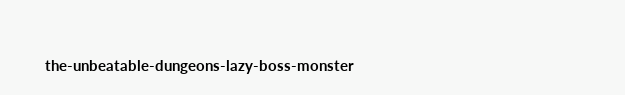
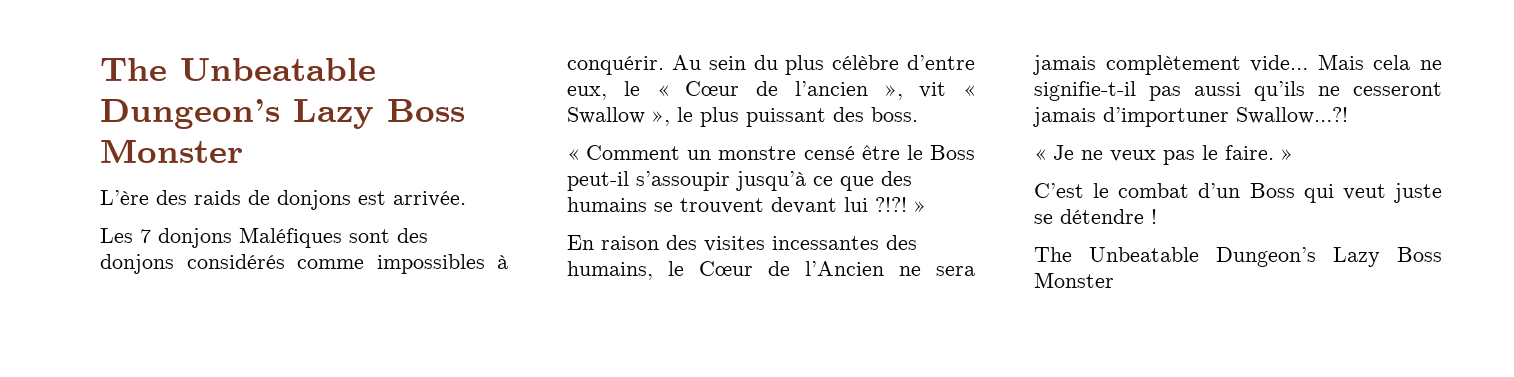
[45,60,354,74] the-unbeatable-dungeons-lazy-boss-monster -> [100,58,376,81] [100,99,465,129] [100,139,243,163] [100,190,466,210] [100,227,428,248] [100,254,508,274] [567,55,975,75] [567,81,975,100] [567,107,918,127] [567,145,975,160] [567,171,912,191] [567,197,926,214] [567,235,917,252] [567,261,975,280] [1033,54,1442,75] [1034,81,1442,101] [1033,107,1348,127] [1034,145,1293,165] [1034,183,1442,203] [1034,209,1157,224] [1034,247,1442,267] [1034,272,1114,288] The Unbeatable Dungeon’s Lazy Boss Monster // L’ère des raids de donjons est arrivée. // Les 7 donjons Maléfiques sont des donjons considérés comme impossibles à conquérir. Au sein du plus célèbre d’entre eux, le « Cœur de l’ancien », vit « Swallow », le plus puissant des boss. // « Comment un monstre censé être le Boss peut-il s’assoupir jusqu’à ce que des humains se trouvent devant lui ?!?! » // En raison des visites incessantes des humains, le Cœur de l’Ancien ne sera jamais complètement vide… Mais cela ne signifie-t-il pas aussi qu’ils ne cesseront jamais d’importuner Swallow…?! // « Je ne veux pas le faire. » // C’est le combat d’un Boss qui veut juste se détendre ! // The Unbeatable Dungeon’s Lazy Boss Monster

